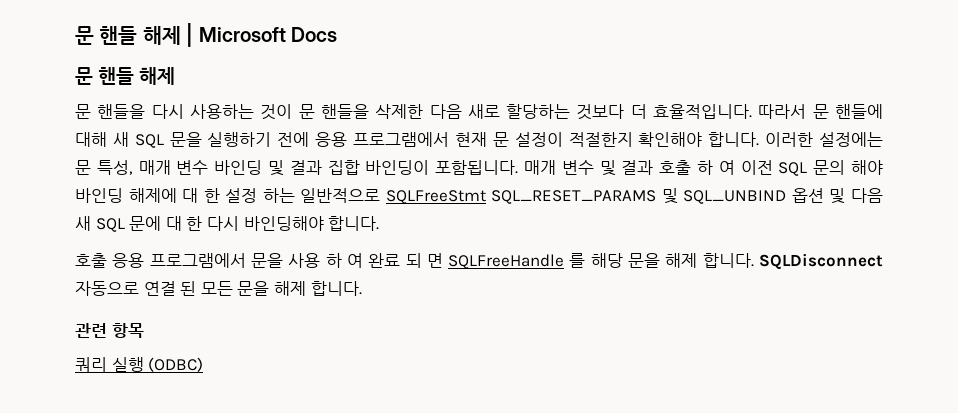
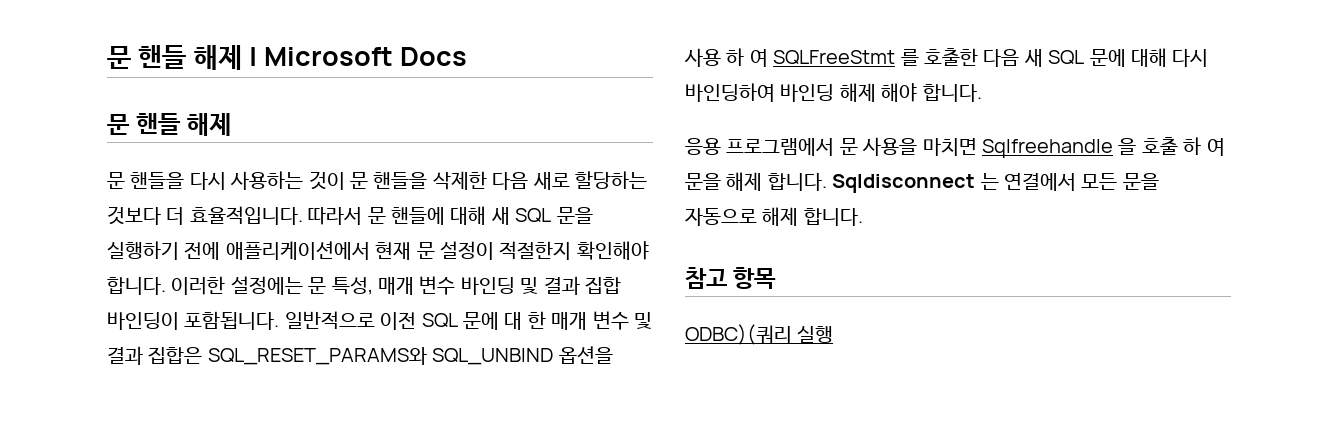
[315,132,450,147] 응용 프로그램에서 -> [225,241,370,260] 애플리케이션에서
[524,160,883,176] [75,188,884,204] [75,216,380,232] [75,253,883,270] [75,281,197,296] 매개 변수 및 결과 호출 하 여 이전 SQL 문의 해야 바인딩 해제에 대 한 설정 하는 일반적으로 SQLFreeStmt SQL_RESET_PARAMS 및 SQL_UNBIND 옵션 및 다음 새 SQL 문에 대 한 다시 바인딩해야 합니다. // 호출 응용 프로그램에서 문을 사용 하 여 완료 되 면 SQLFreeHandle 를 해당 문을 해제 합니다. SQLDisconnect 자동으로 연결 된 -> [284,311,652,330] [107,346,613,365] [684,48,1209,67] [685,83,982,102] [685,137,1225,158] [685,172,1076,193] 일반적으로 이전 SQL 문에 대 한 매개 변수 및 결과 집합은 SQL_RESET_PARAMS와 SQL_UNBIND 옵션을 사용 하 여 SQLFreeStmt 를 호출한 다음 새 SQL 문에 대해 다시 바인딩하여 바인딩 해제 해야 합니다. // 응용 프로그램에서 문 사용을 마치면 Sqlfreehandle 을 호출 하 여 문을 해제 합니다. Sqldisconnect 는 연결에서
(270, 288) none -> [685,208,757,226] 자동으로
[75,323,107,338] 관련 -> [685,267,727,289] 참고
[75,357,204,372] 쿼리 실행 (ODBC) -> [685,324,834,345] ODBC)(쿼리 실행

